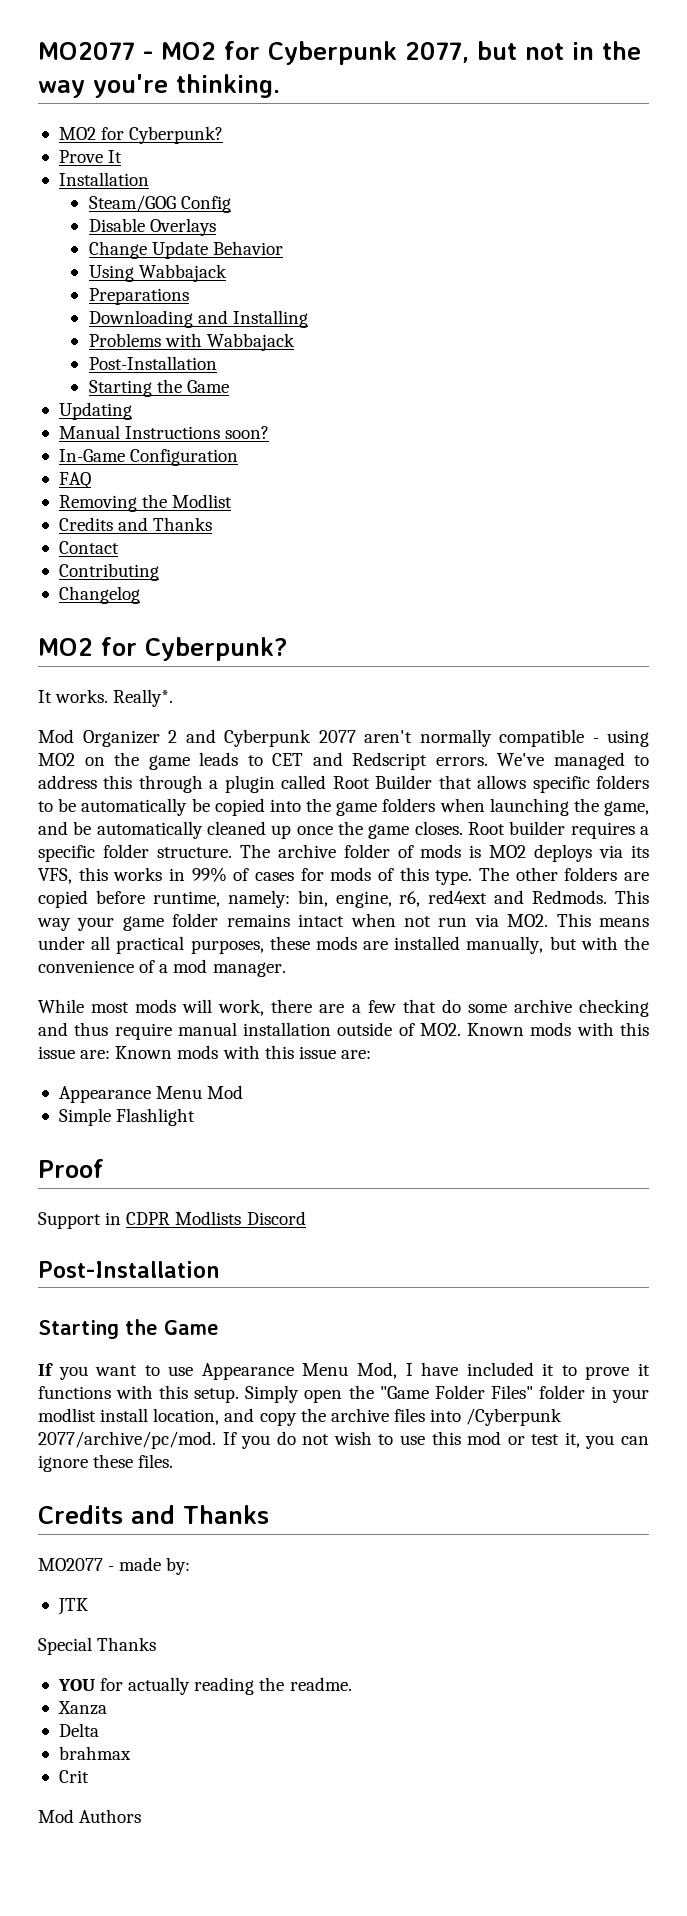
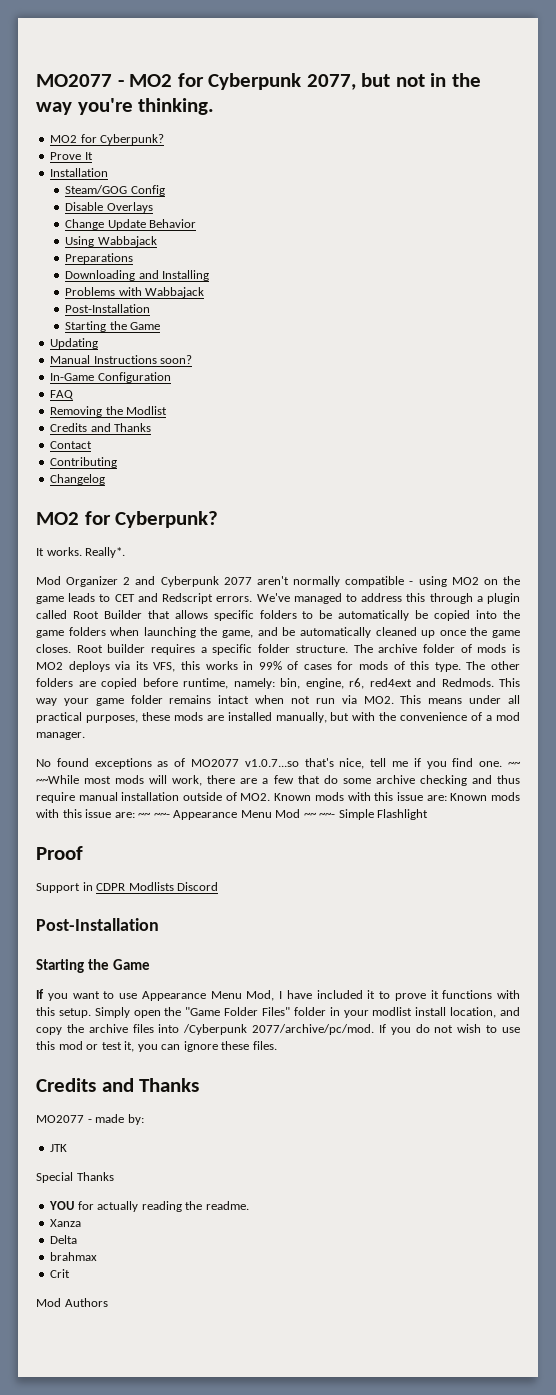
[38,999,84,1013] While -> [36,758,522,769] [36,775,79,784] No found exceptions as of MO2077 v1.0.7...so that's nice, tell me if you find one. ~~ ~~While
(371, 1054) // -> [138,812,170,818] ~~ ~~-
(244, 1092) // -> [303,812,336,818] ~~ ~~-

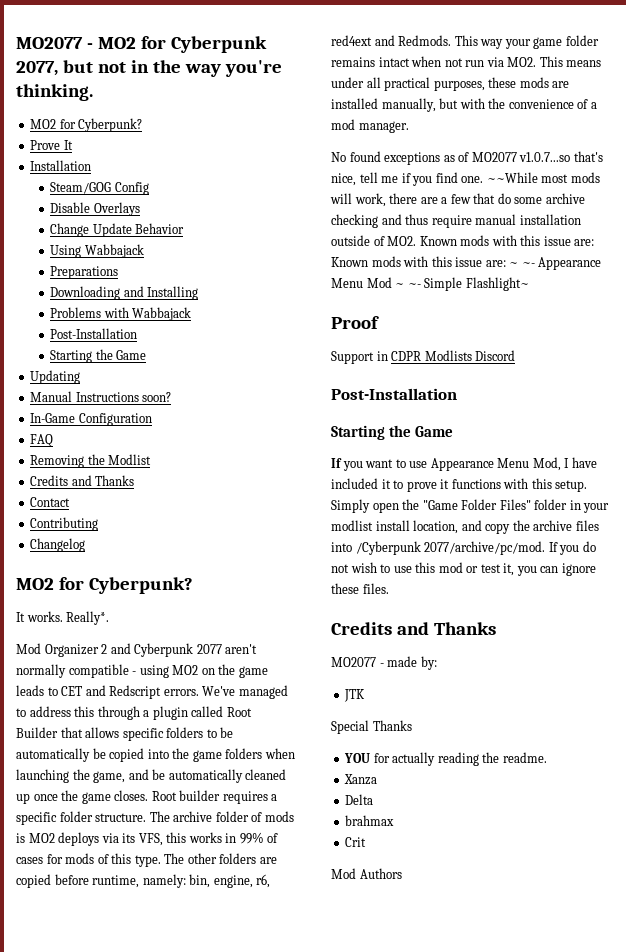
[508,761,522,767] ~~ -> (484, 179) none
[138,812,170,818] ~~ ~~- -> [509,262,535,267] ~ ~-
[303,809,429,820] ~~ ~~- Simple Flashlight -> [395,277,529,291] ~ ~- Simple Flashlight~

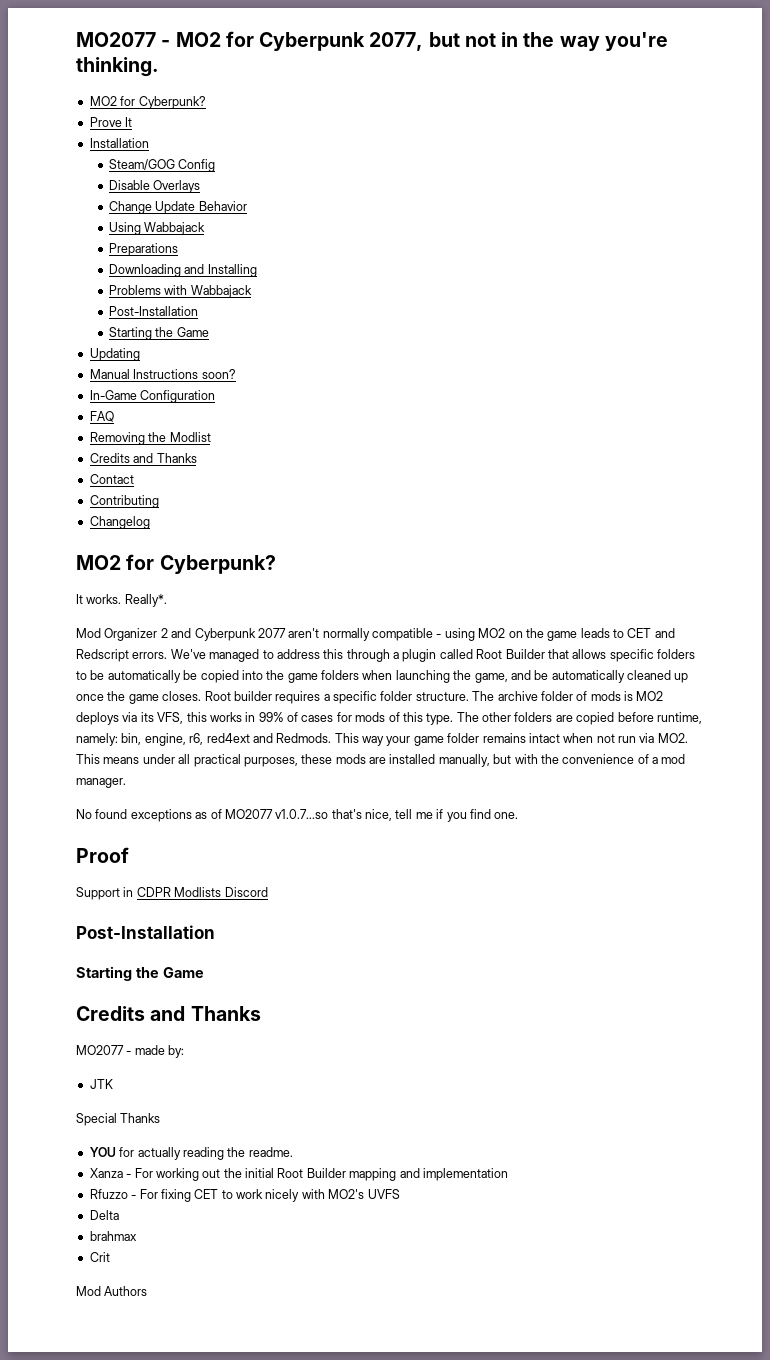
[486,172,600,183] [330,193,585,207] [331,214,581,228] [331,235,595,246] [331,256,602,270] [331,277,529,291] ~~While most mods will work, there are a few that do some archive checking and thus require manual installation outside of MO2. Known mods with this issue are: Known mods with this issue are: ~ ~- Appearance Menu Mod ~ ~- Simple Flashlight~ -> (519, 815) none
[331,457,597,471] [331,478,588,492] [331,499,610,513] [331,520,599,534] [331,541,596,555] [331,562,596,576] [331,583,389,594] // If you want to use Appearance Menu Mod, I have included it to prove it functions with this setup. Simply open the "Game Folder Files" folder in your modlist install location, and copy the archive files into /Cyberpunk 2077/archive/pc/mod. If you do not wish to use this mod or test it, you can ignore these files. -> (204, 972) none
(378, 779) none -> [126,1168,508,1181] [89,1189,400,1202] - For working out the initial Root Builder mapping and implementation // Rfuzzo - For fixing CET to work nicely with MO2's UVFS

